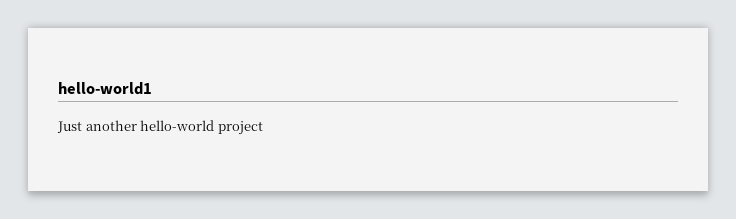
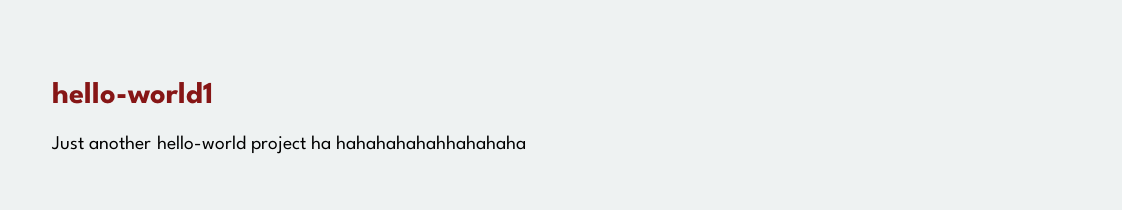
(263, 128) none -> [311,135,527,150] ha hahahahahahhahahaha

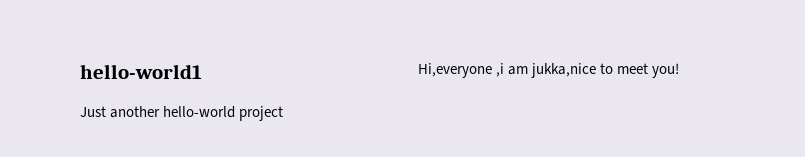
[311,135,527,150] ha hahahahahahhahahaha -> [418,63,680,78] // Hi,everyone ,i am jukka,nice to meet you!

